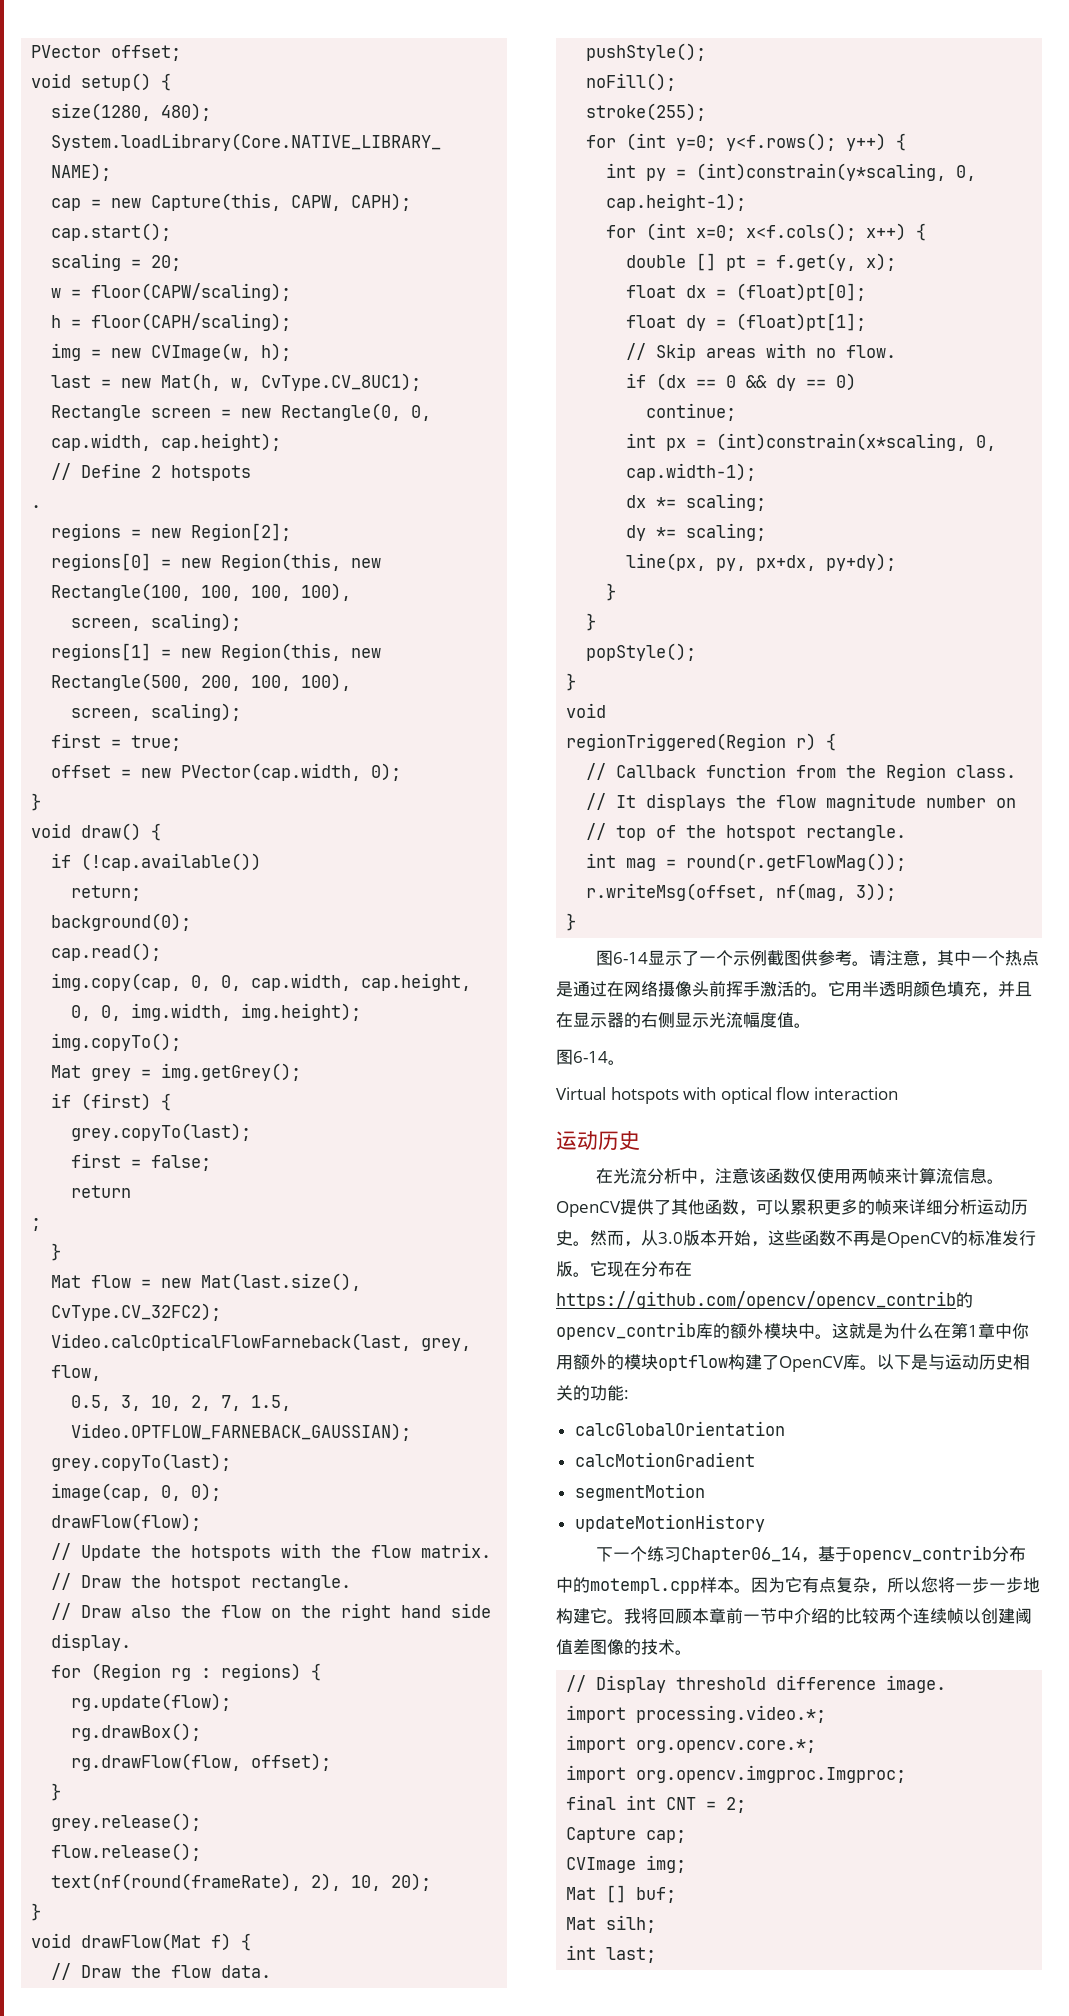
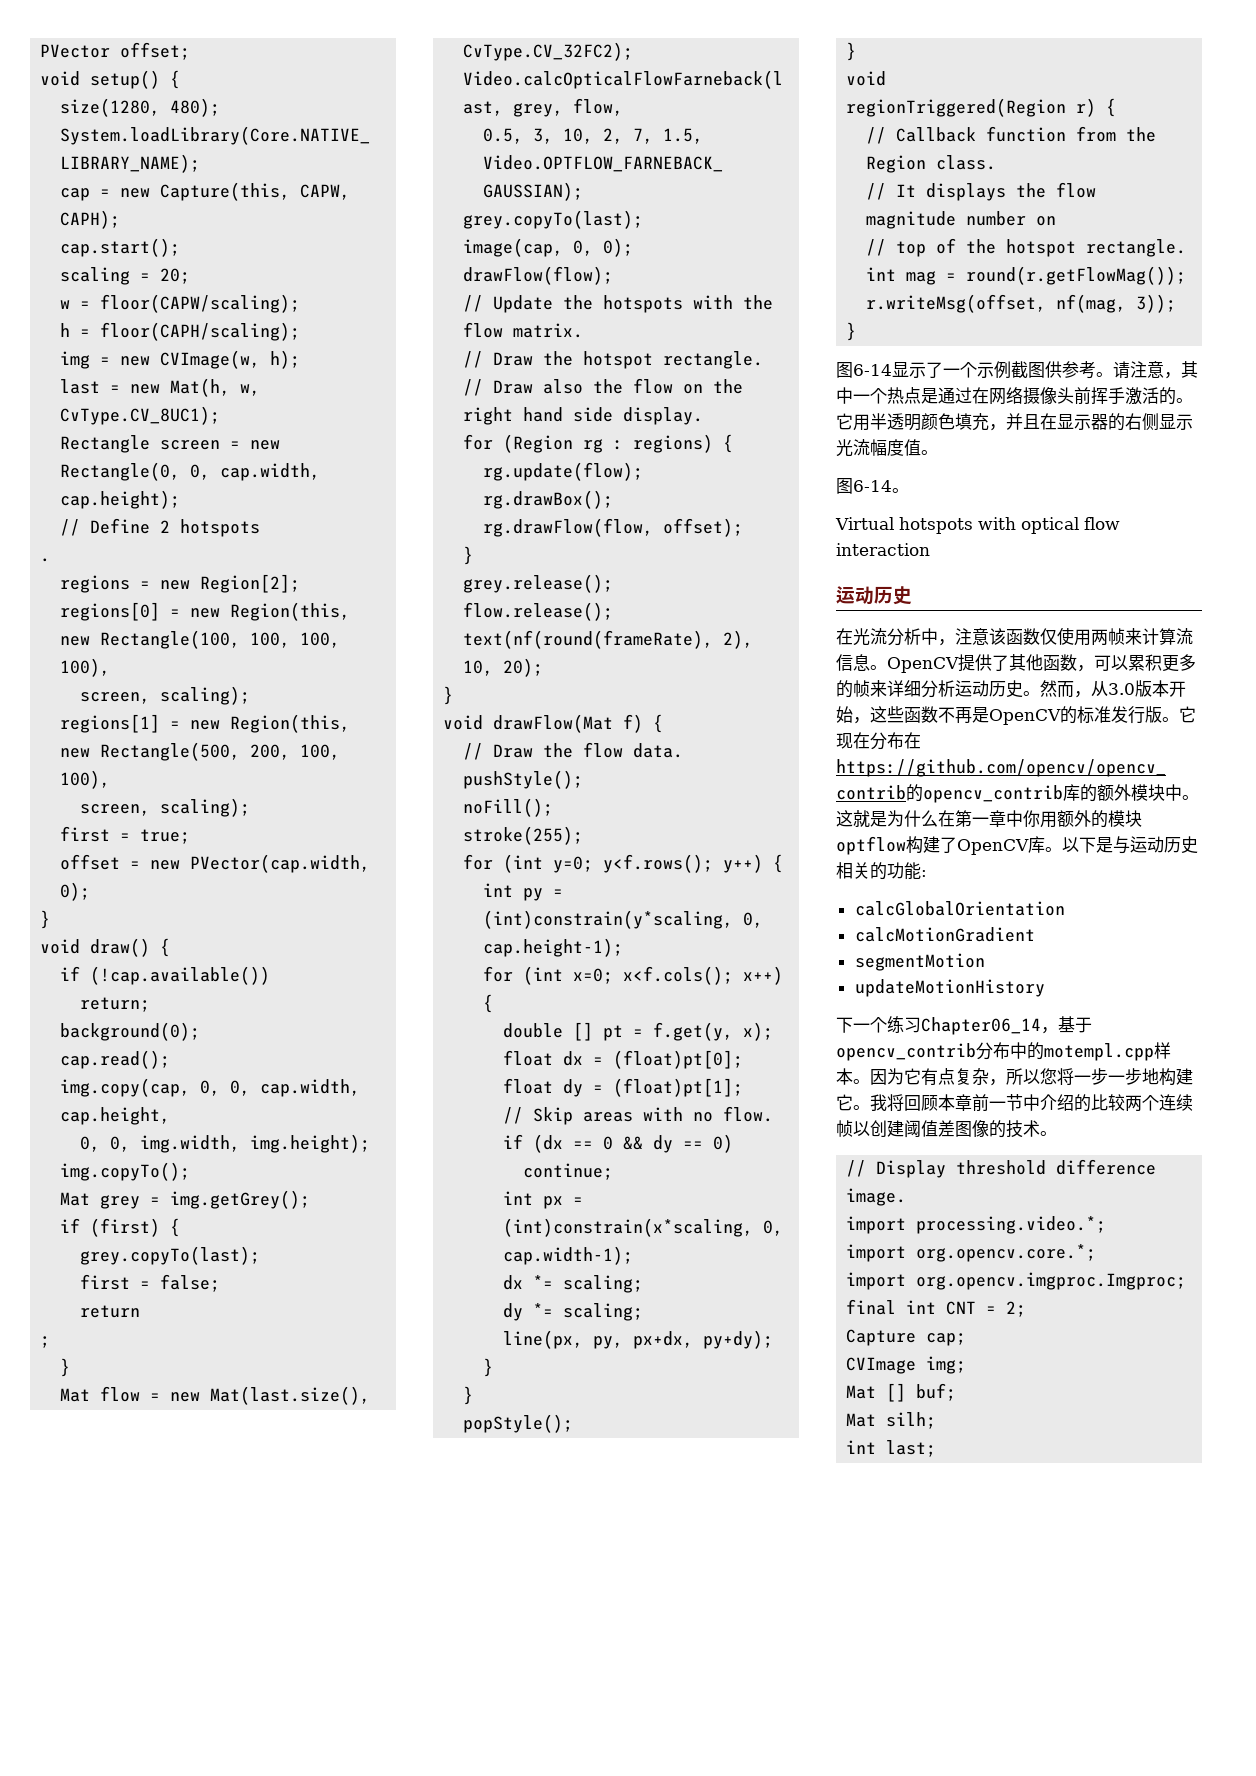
[968,1325,978,1337] 1 -> [972,817,989,825] 一

